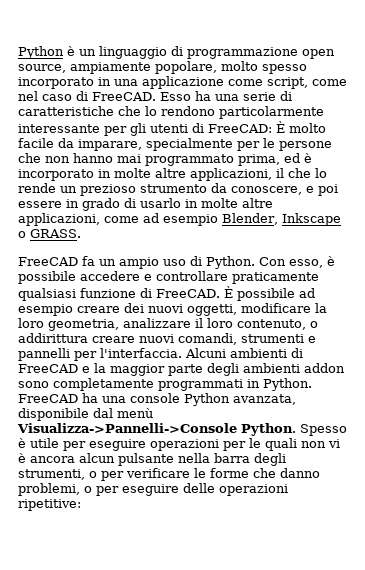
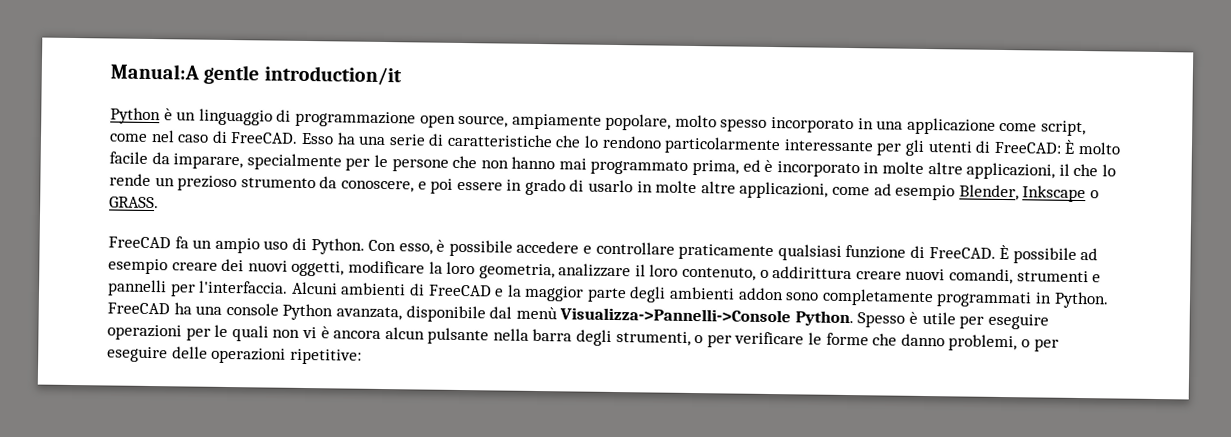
(18, 52) none -> [110,63,402,86] Manual:A gentle introduction/it //

